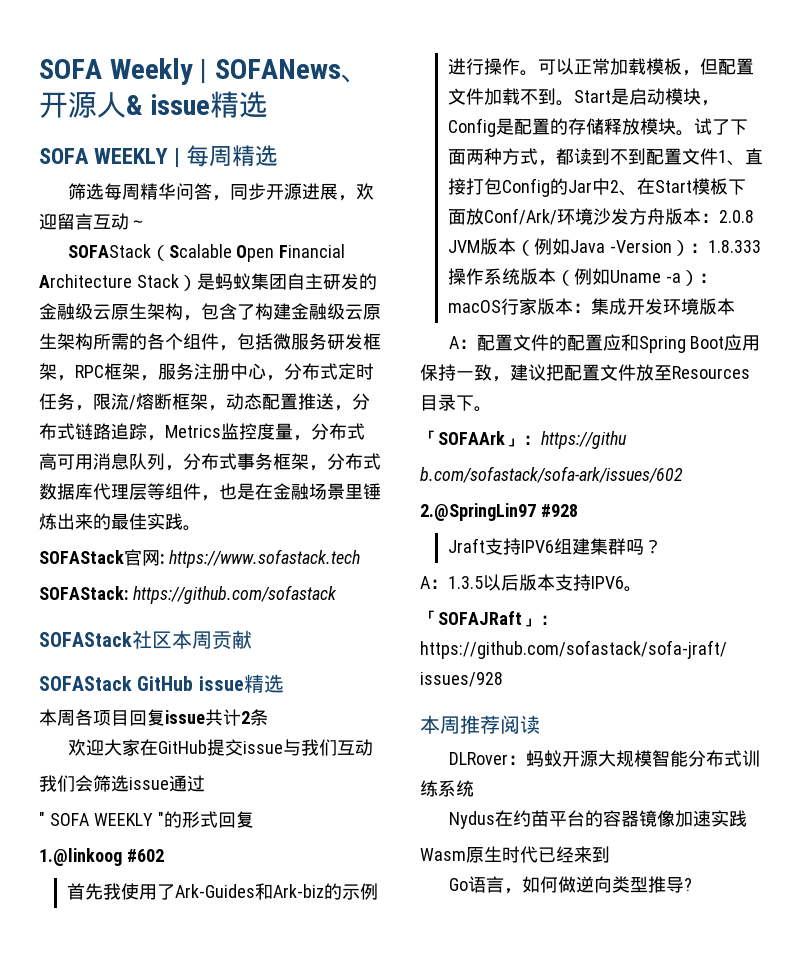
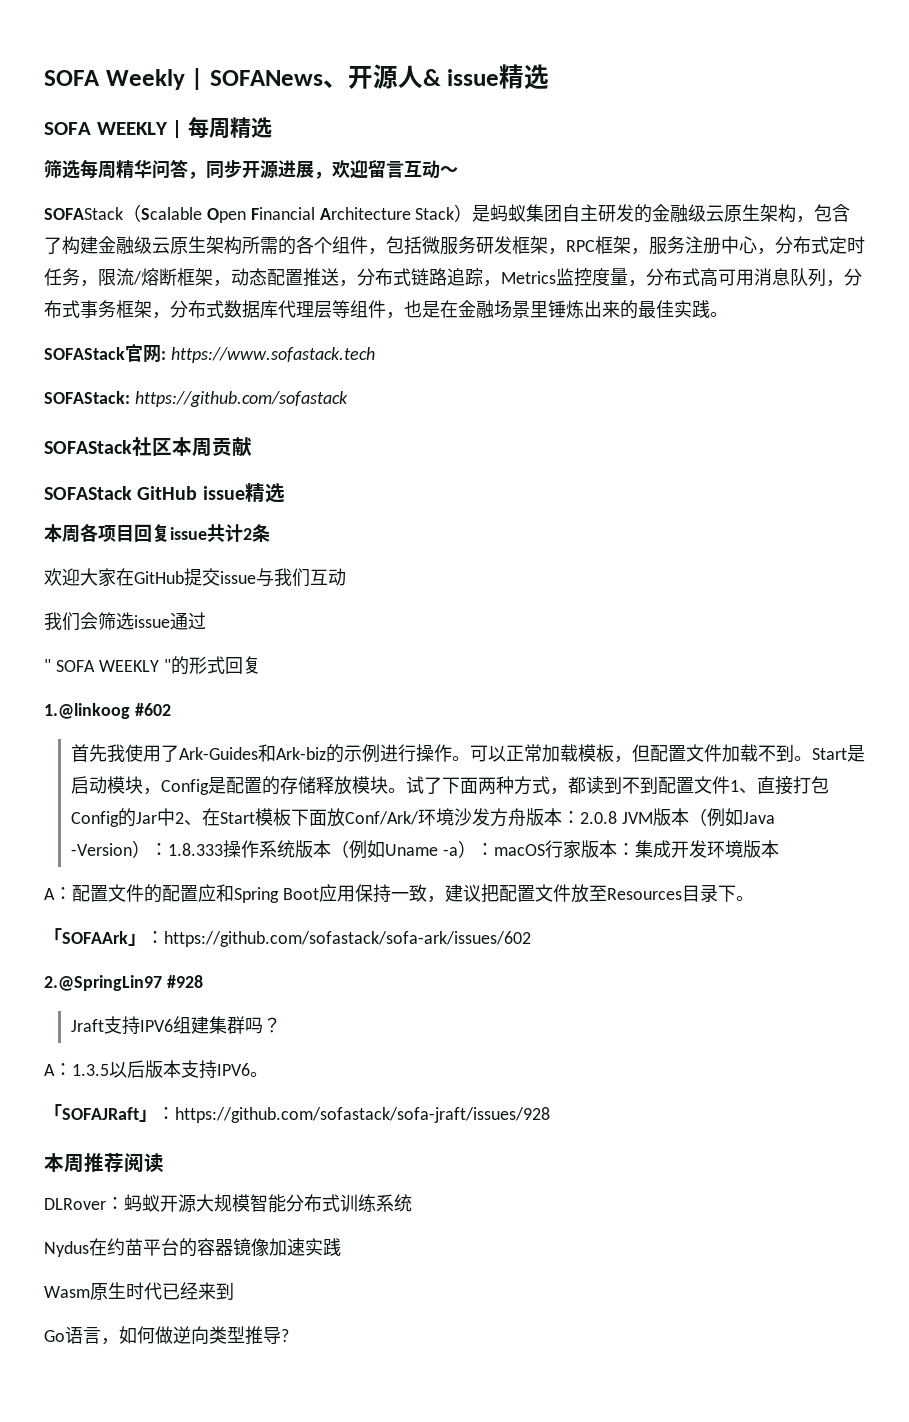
[541,431,627,449] [420,466,683,483] https://githu // b.com/sofastack/sofa-ark/issues/602 -> [164,931,531,947] https://github.com/sofastack/sofa-ark/issues/602

